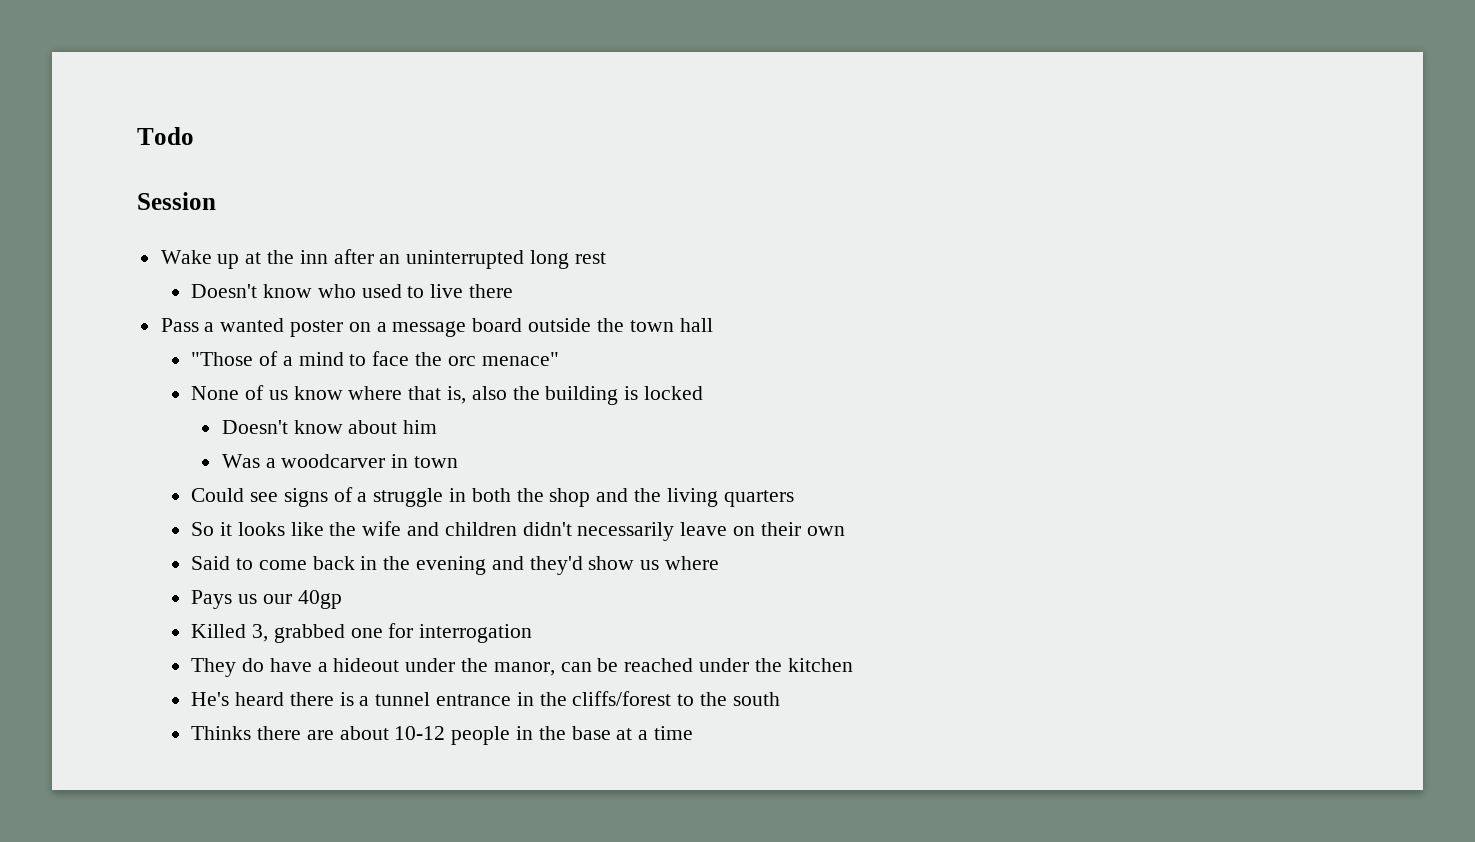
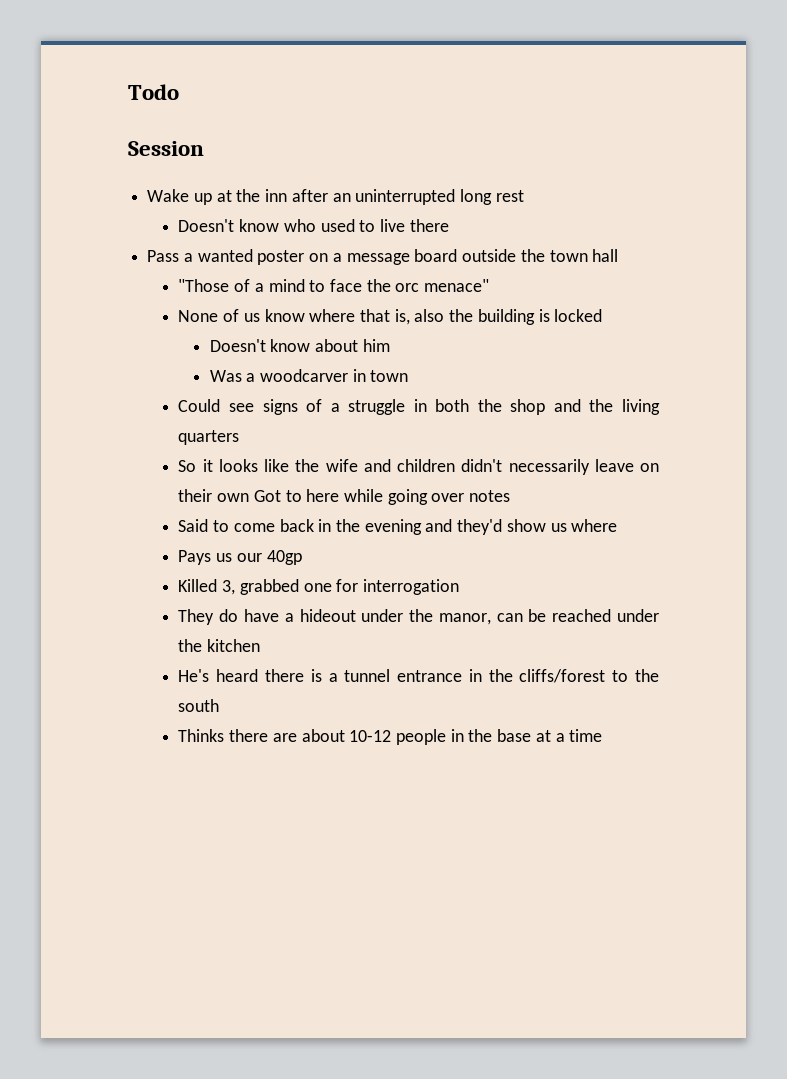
(845, 531) none -> [253,489,511,505] Got to here while going over notes

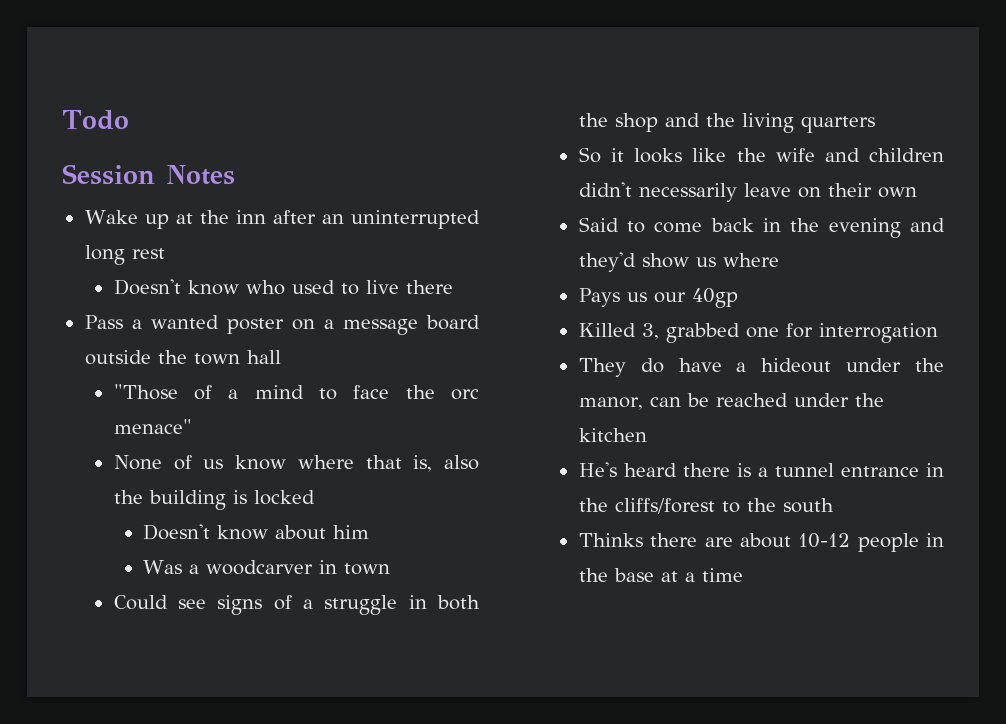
(204, 148) none -> [166,165,235,185] Notes
[253,489,511,505] Got to here while going over notes -> (917, 192) none

